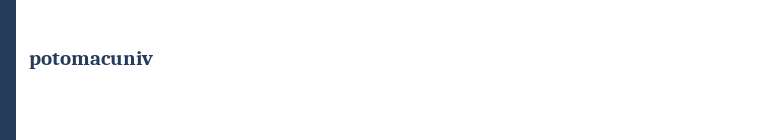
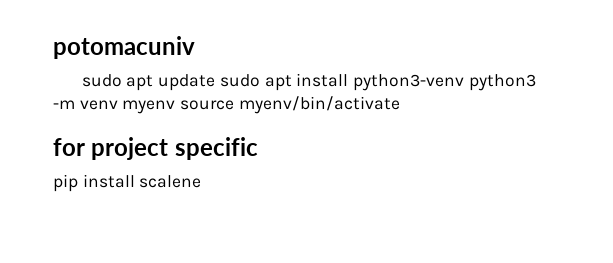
(153, 60) none -> [81,73,536,91] [53,96,400,114] [53,137,258,160] [53,174,202,192] // sudo apt update sudo apt install python3-venv python3 -m venv myenv source myenv/bin/activate // for project specific // pip install scalene

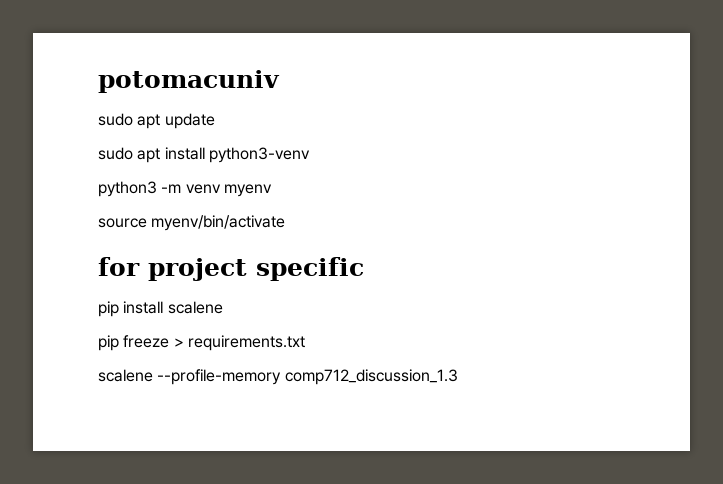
(216, 82) none -> (215, 121) //
(465, 82) none -> (310, 155) //
(176, 107) none -> (272, 190) //
(202, 181) none -> [98,335,305,351] [98,369,458,385] // pip freeze > requirements.txt // scalene --profile-memory comp712_discussion_1.3

